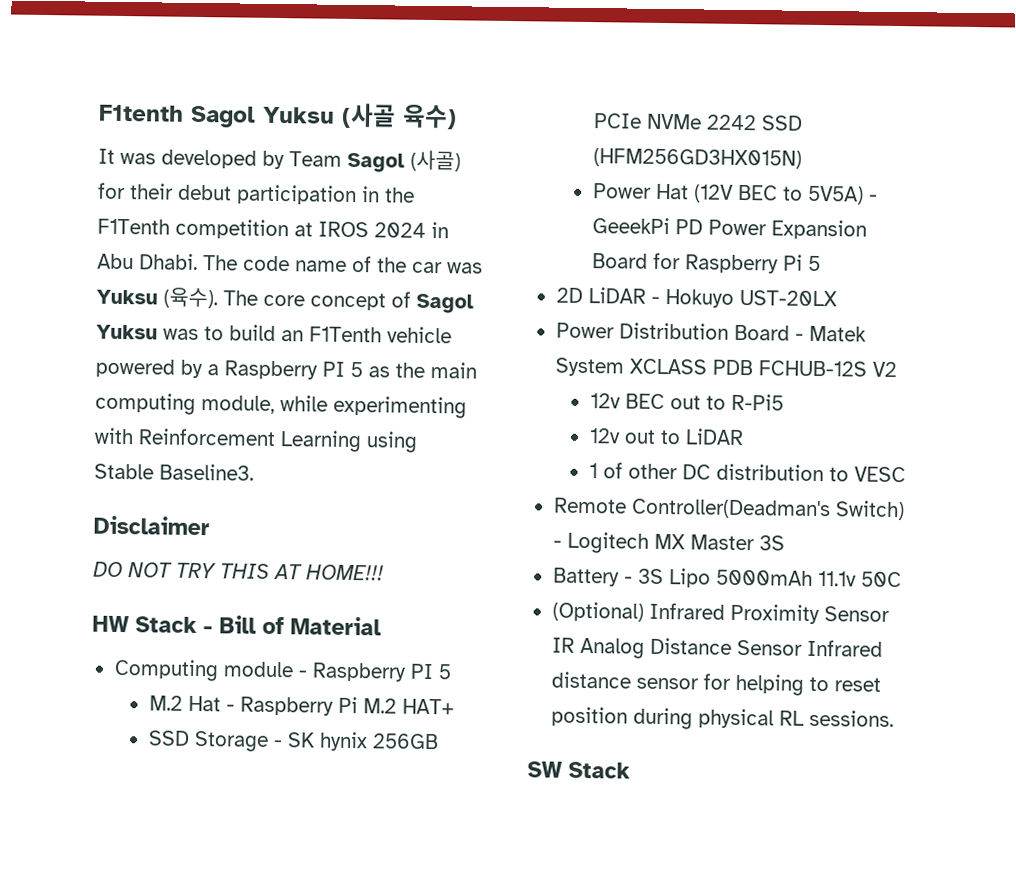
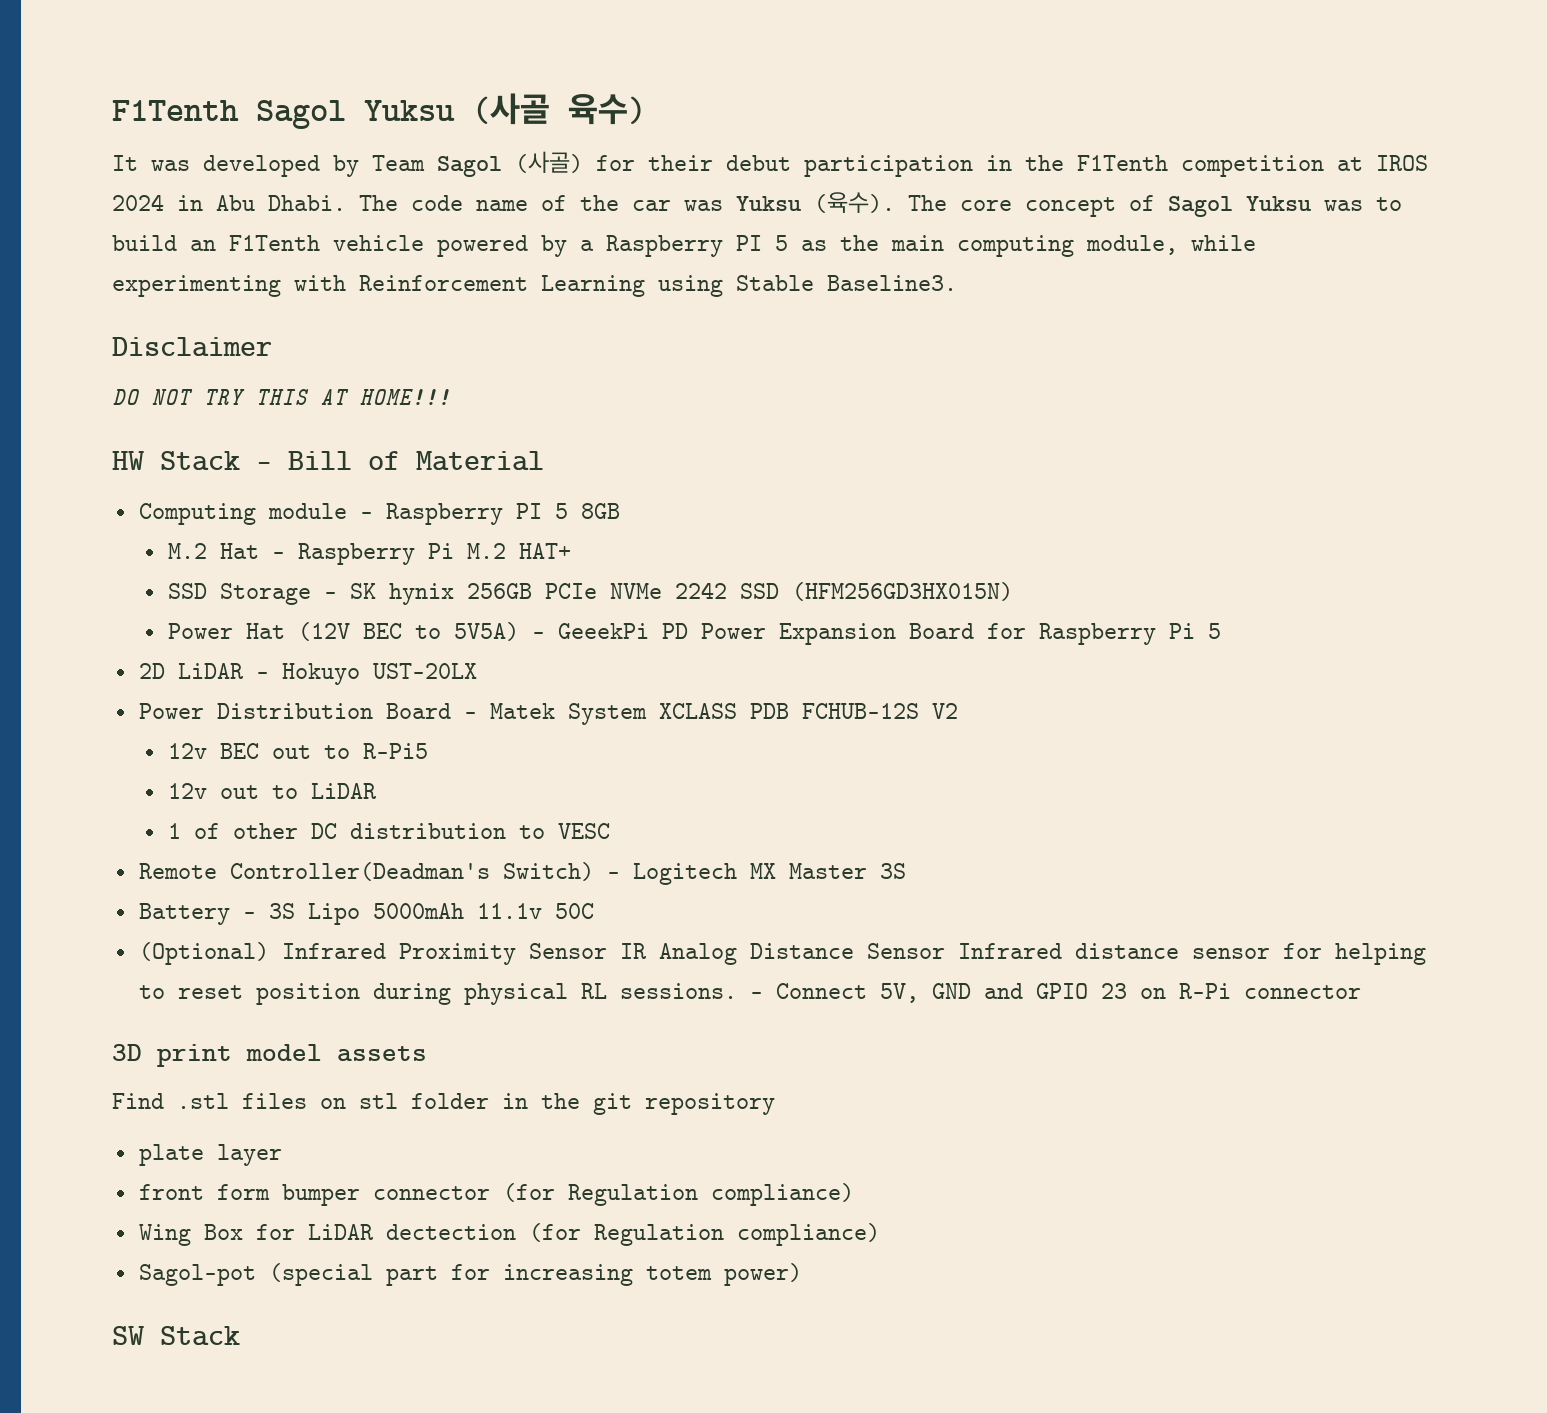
[99,104,184,122] F1tenth -> [112,100,239,121] F1Tenth
(452, 672) none -> [580,503,620,519] 8GB
(894, 718) none -> [749,983,1361,1003] [112,1044,427,1067] [112,1093,775,1115] [138,1144,282,1166] [138,1183,854,1206] [138,1223,880,1246] [138,1263,802,1286] - Connect 5V, GND and GPIO 23 on R-Pi connector // 3D print model assets // Find .stl files on stl folder in the git repository // plate layer // front form bumper connector (for Regulation compliance) // Wing Box for LiDAR dectection (for Regulation compliance) // Sagol-pot (special part for increasing totem power)

